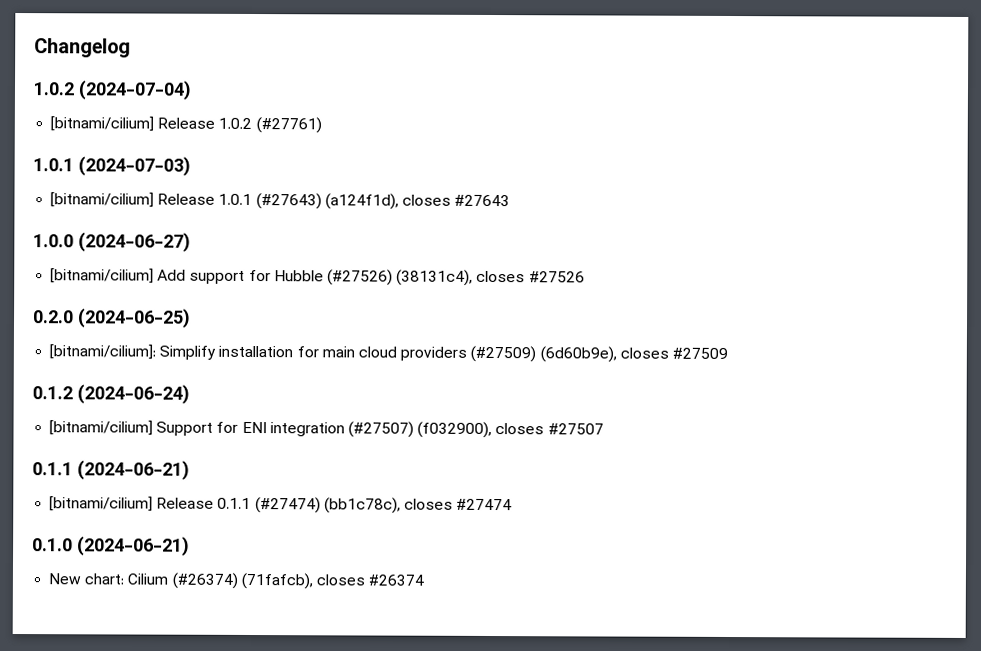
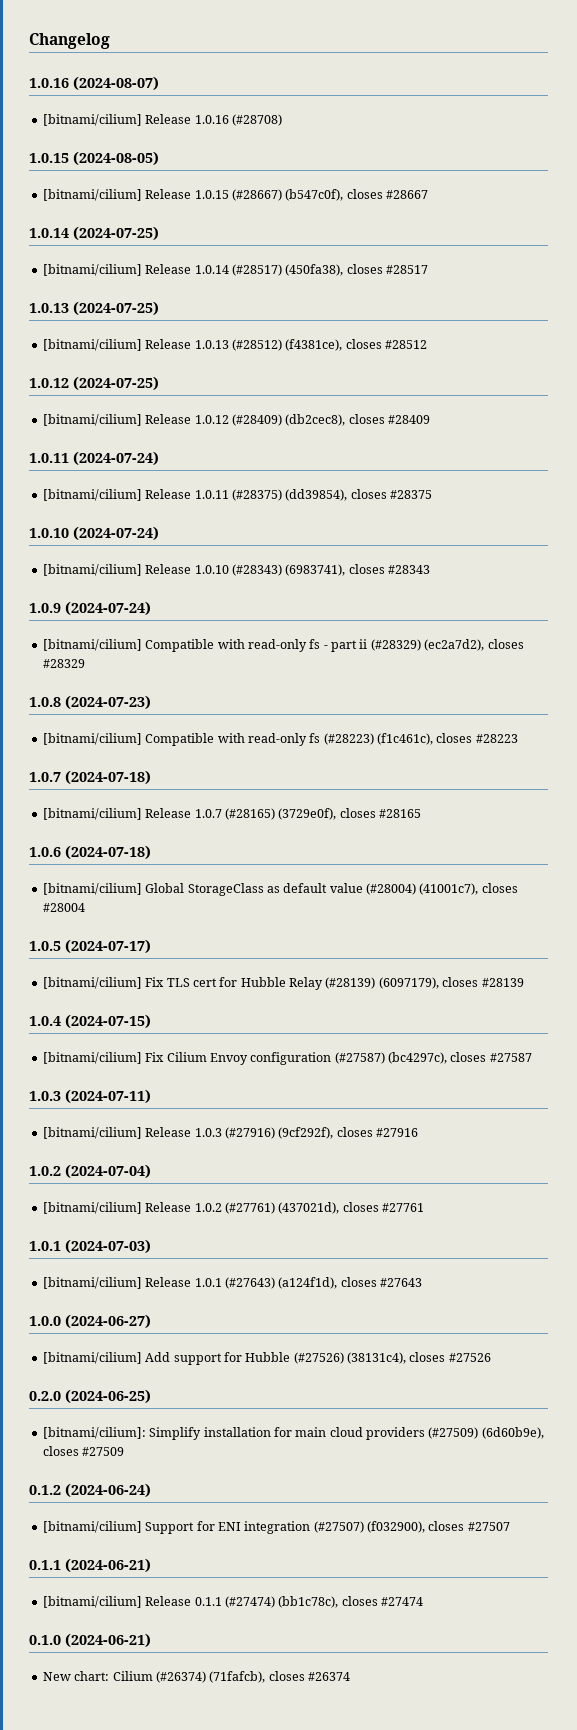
(131, 48) none -> [29,76,159,91] [42,114,282,126] [29,151,159,166] [42,189,428,201] [29,226,159,241] [42,264,428,276] [29,301,159,316] [42,339,427,351] [29,376,159,391] [42,414,430,426] [29,451,159,466] [42,489,432,501] [29,526,159,541] [42,564,430,576] [29,601,151,616] [42,639,524,652] [42,659,85,668] [29,695,151,710] [42,733,518,746] [29,770,151,785] [42,808,421,820] [29,845,151,860] [42,883,518,896] [42,903,85,912] [29,939,151,954] [42,977,524,990] [29,1014,151,1029] [42,1052,532,1065] [29,1089,151,1104] [42,1127,418,1139] // 1.0.16 (2024-08-07) // [bitnami/cilium] Release 1.0.16 (#28708) // 1.0.15 (2024-08-05) // [bitnami/cilium] Release 1.0.15 (#28667) (b547c0f), closes #28667 // 1.0.14 (2024-07-25) // [bitnami/cilium] Release 1.0.14 (#28517) (450fa38), closes #28517 // 1.0.13 (2024-07-25) // [bitnami/cilium] Release 1.0.13 (#28512) (f4381ce), closes #28512 // 1.0.12 (2024-07-25) // [bitnami/cilium] Release 1.0.12 (#28409) (db2cec8), closes #28409 // 1.0.11 (2024-07-24) // [bitnami/cilium] Release 1.0.11 (#28375) (dd39854), closes #28375 // 1.0.10 (2024-07-24) // [bitnami/cilium] Release 1.0.10 (#28343) (6983741), closes #28343 // 1.0.9 (2024-07-24) // [bitnami/cilium] Compatible with read-only fs - part ii (#28329) (ec2a7d2), closes #28329 // 1.0.8 (2024-07-23) // [bitnami/cilium] Compatible with read-only fs (#28223) (f1c461c), closes #28223 // 1.0.7 (2024-07-18) // [bitnami/cilium] Release 1.0.7 (#28165) (3729e0f), closes #28165 // 1.0.6 (2024-07-18) // [bitnami/cilium] Global StorageClass as default value (#28004) (41001c7), closes #28004 // 1.0.5 (2024-07-17) // [bitnami/cilium] Fix TLS cert for Hubble Relay (#28139) (6097179), closes #28139 // 1.0.4 (2024-07-15) // [bitnami/cilium] Fix Cilium Envoy configuration (#27587) (bc4297c), closes #27587 // 1.0.3 (2024-07-11) // [bitnami/cilium] Release 1.0.3 (#27916) (9cf292f), closes #27916
(322, 125) none -> [278,1202,424,1214] (437021d), closes #27761

